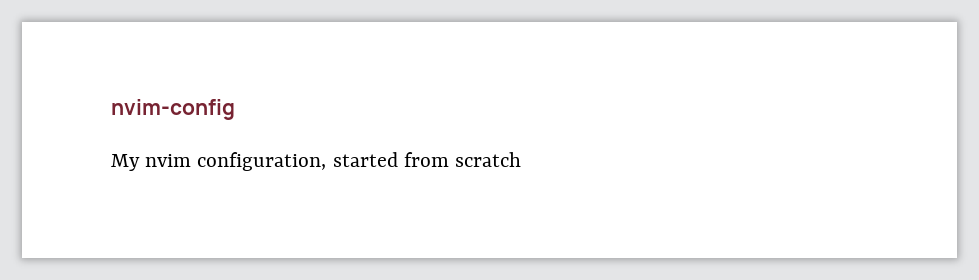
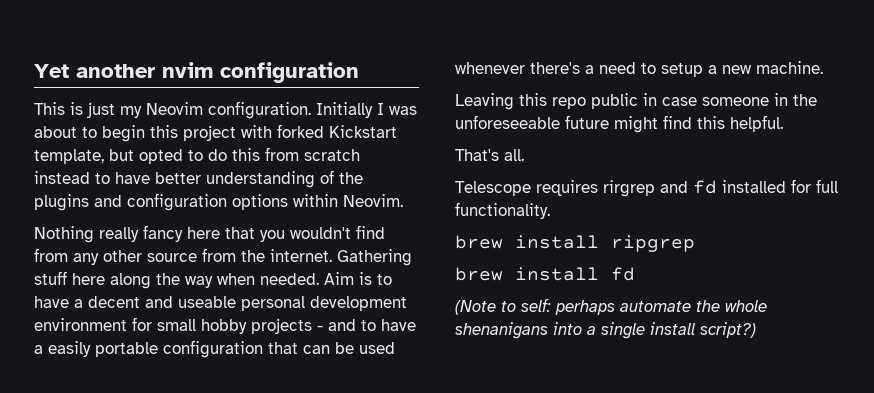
[111,99,235,120] [111,152,522,171] nvim-config // My nvim configuration, started from scratch -> [34,62,359,83] [34,101,417,119] [34,124,397,142] [34,147,360,164] [34,170,363,188] [34,193,403,211] [34,225,385,243] [34,248,412,266] [34,271,392,289] [34,296,407,311] [34,317,416,334] [34,340,395,358] [455,61,823,77] [455,93,817,110] [455,115,783,133] [455,149,524,161] [455,179,838,197] [455,202,550,219] [455,235,695,252] [455,267,635,281] [455,298,767,315] [455,322,756,339] Yet another nvim configuration // This is just my Neovim configuration. Initially I was about to begin this project with forked Kickstart template, but opted to do this from scratch instead to have better understanding of the plugins and configuration options within Neovim. // Nothing really fancy here that you wouldn't find from any other source from the internet. Gathering stuff here along the way when needed. Aim is to have a decent and useable personal development environment for small hobby projects - and to have a easily portable configuration that can be used whenever there's a need to setup a new machine. // Leaving this repo public in case someone in the unforeseeable future might find this helpful. // That's all. // Telescope requires rirgrep and fd installed for full functionality. // brew install ripgrep // brew install fd // (Note to self: perhaps automate the whole shenanigans into a single install script?)

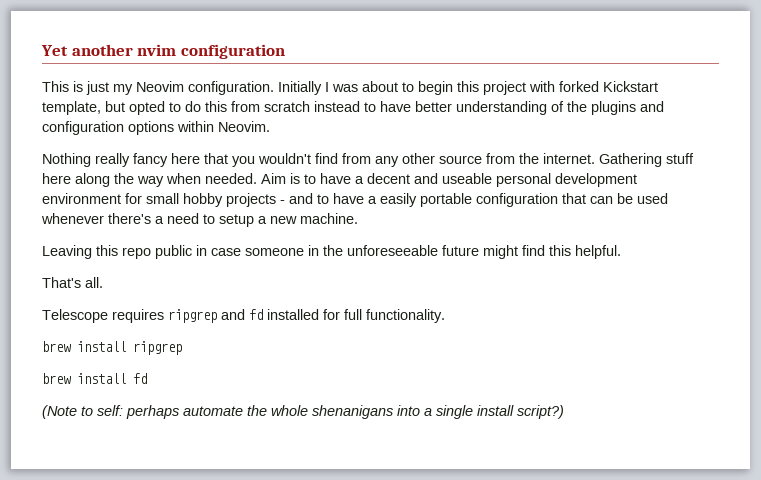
[603,180,655,197] rirgrep -> [168,309,217,323] ripgrep

